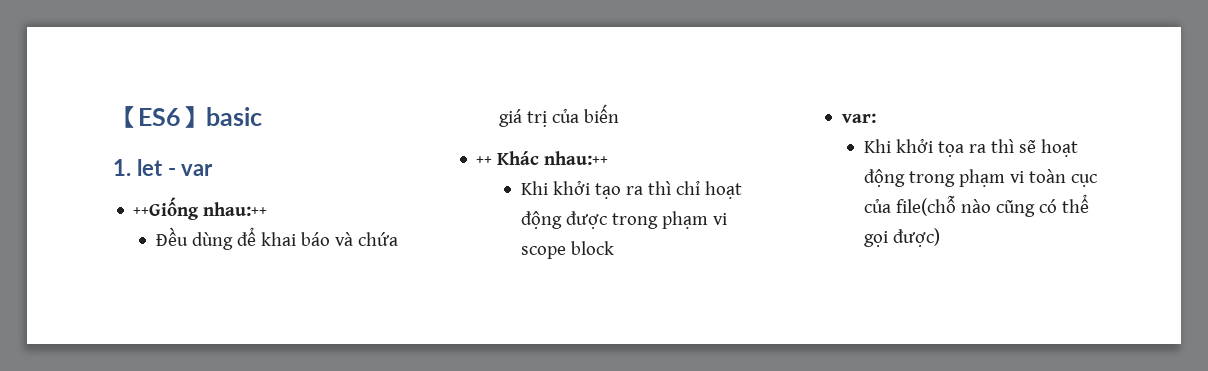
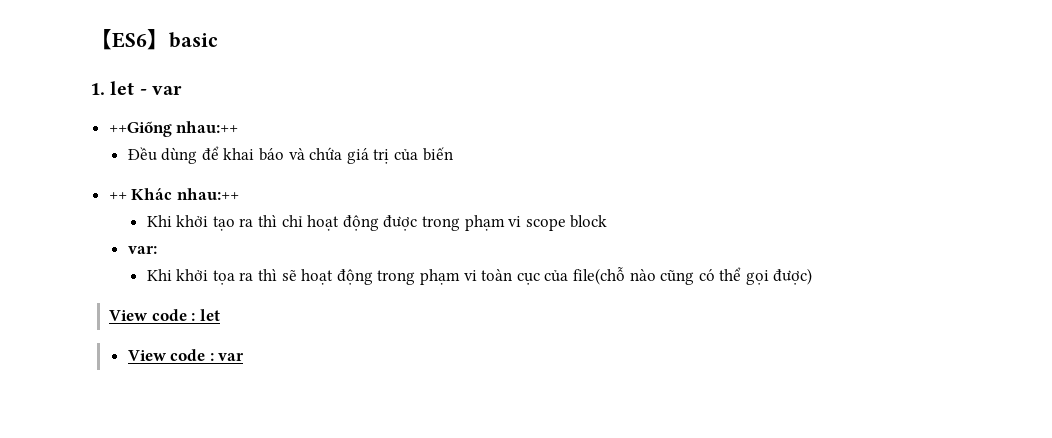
(940, 237) none -> [108,309,220,321] [127,349,245,361] // View code : let // View code : var

